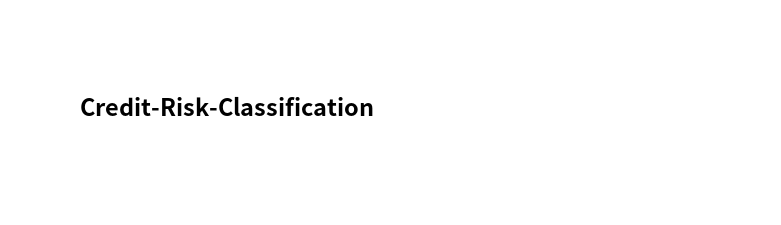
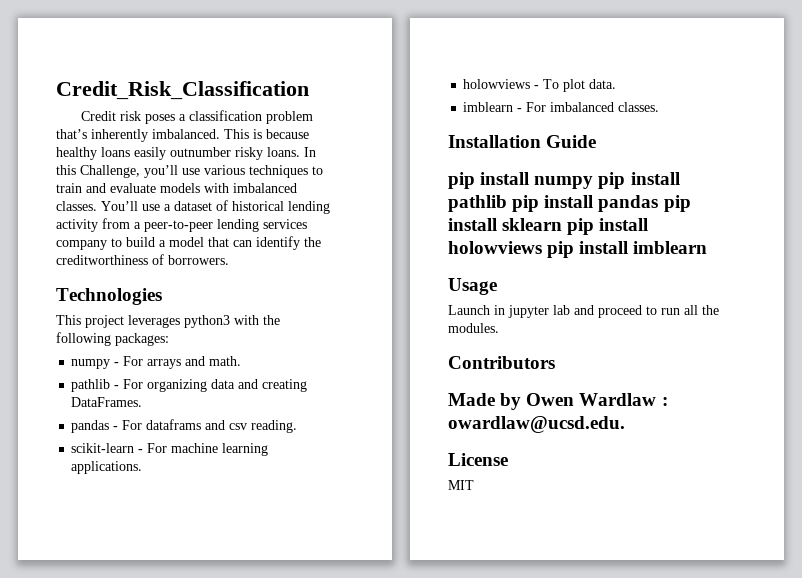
[80,96,374,116] Credit-Risk-Classification -> [56,81,309,100] [81,110,314,124] [56,129,309,142] [56,147,316,160] [56,165,323,178] [56,183,297,193] [56,200,330,214] [56,218,307,232] [56,236,321,250] [56,254,229,265] [56,288,162,305] [56,315,280,328] [56,332,169,346] [71,356,242,369] [71,379,308,392] [71,397,143,407] [71,419,298,433] [71,443,269,456] [71,461,143,474] [463,79,617,92] [463,102,660,112] [448,135,597,148] [448,172,680,189] [448,195,691,212] [448,218,649,235] [448,241,708,258] [448,278,497,295] [448,305,719,318] [448,323,499,333] [448,356,555,369] [448,393,668,410] [448,416,625,433] [448,453,508,466] [448,480,474,490] Credit_Risk_Classification // Credit risk poses a classification problem that’s inherently imbalanced. This is because healthy loans easily outnumber risky loans. In this Challenge, you’ll use various techniques to train and evaluate models with imbalanced classes. You’ll use a dataset of historical lending activity from a peer-to-peer lending services company to build a model that can identify the creditworthiness of borrowers. // Technologies // This project leverages python3 with the following packages: // numpy - For arrays and math. // pathlib - For organizing data and creating DataFrames. // pandas - For dataframs and csv reading. // scikit-learn - For machine learning applications. // holowviews - To plot data. // imblearn - For imbalanced classes. // Installation Guide // pip install numpy pip install pathlib pip install pandas pip install sklearn pip install holowviews pip install imblearn // Usage // Launch in jupyter lab and proceed to run all the modules. // Contributors // Made by Owen Wardlaw : owardlaw@ucsd.edu. // License // MIT

